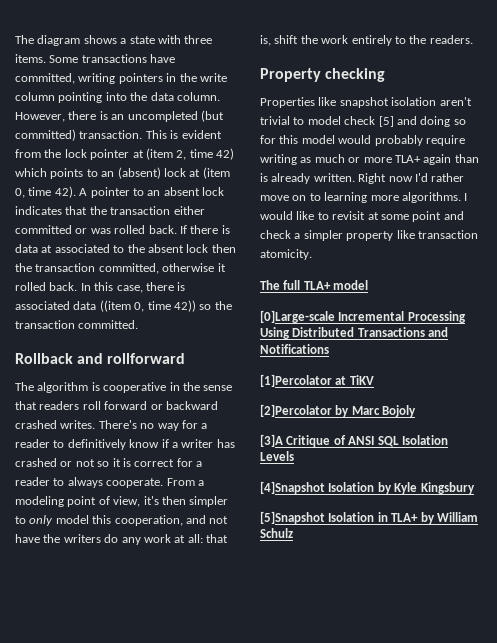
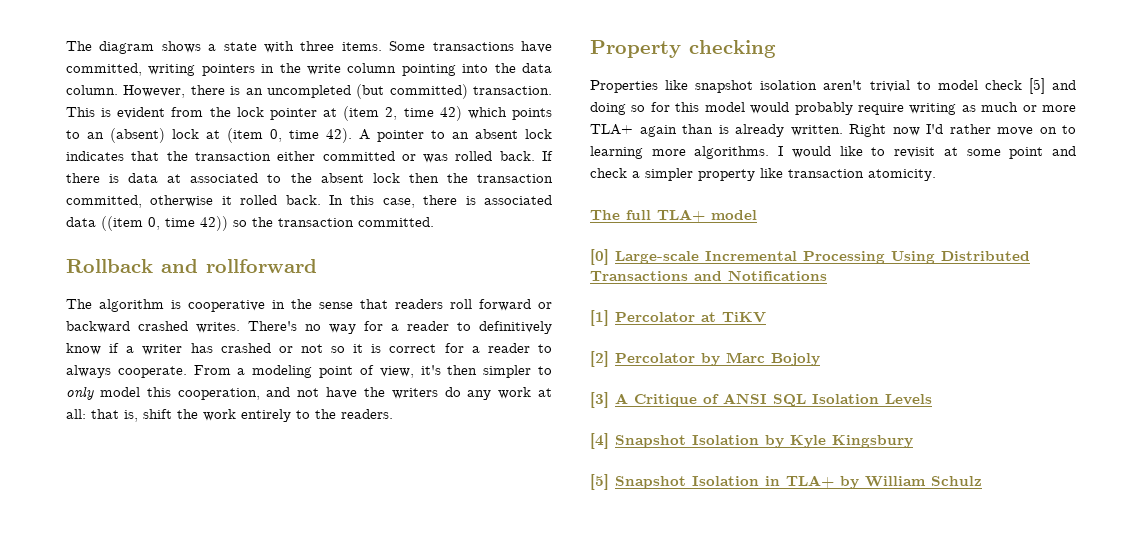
[260,310,335,323] [0]Large-scale -> [590,249,699,265] [0] Large-scale
[260,374,332,387] [1]Percolator -> [590,310,695,326] [1] Percolator
[260,404,332,417] [2]Percolator -> [590,351,695,367] [2] Percolator
[260,434,283,447] [3]A -> [590,392,628,408] [3] A
[260,481,325,494] [4]Snapshot -> [590,433,686,449] [4] Snapshot
[260,511,325,524] [5]Snapshot -> [590,474,686,490] [5] Snapshot

